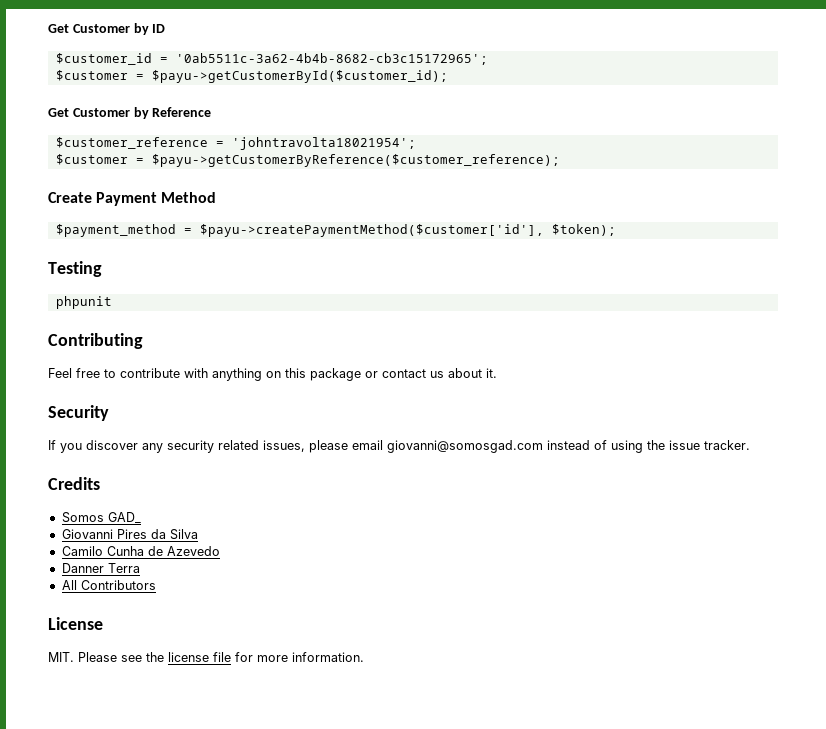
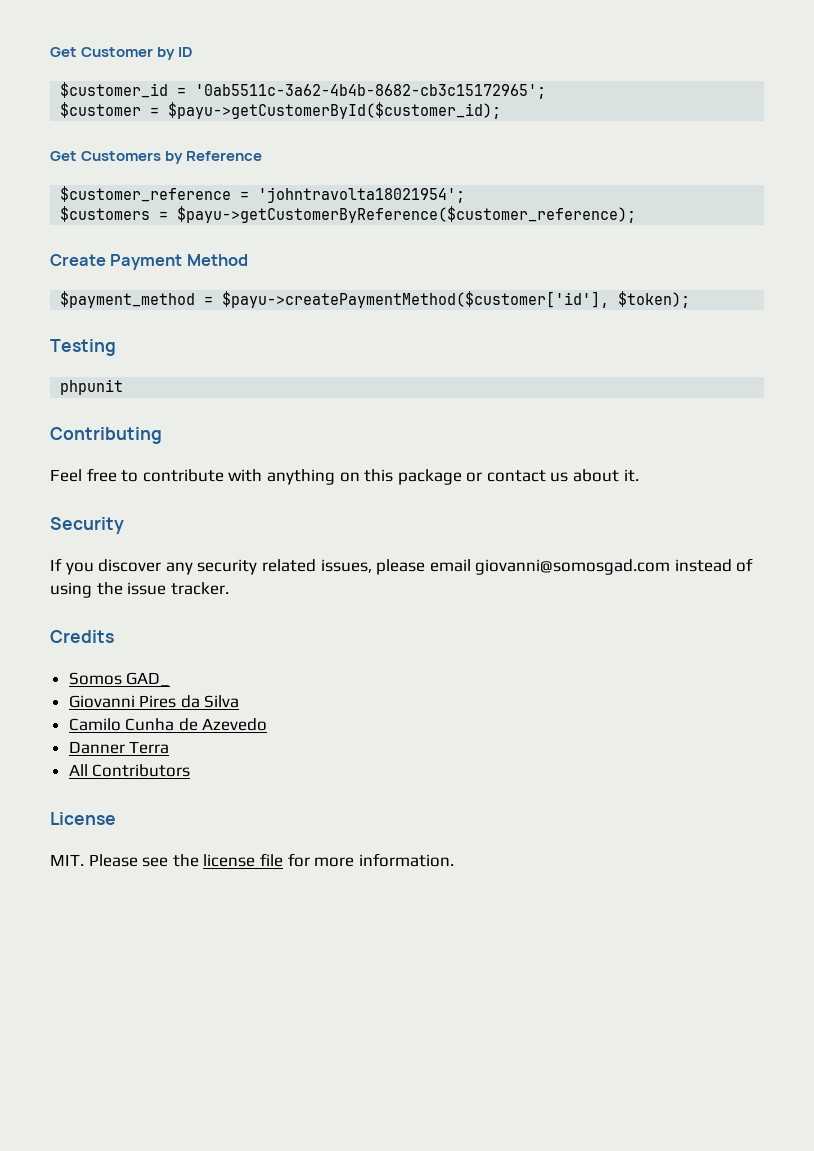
[72,108,130,117] Customer -> [81,151,162,161] Customers
[55,154,128,165] $customer -> [60,206,151,222] $customers

